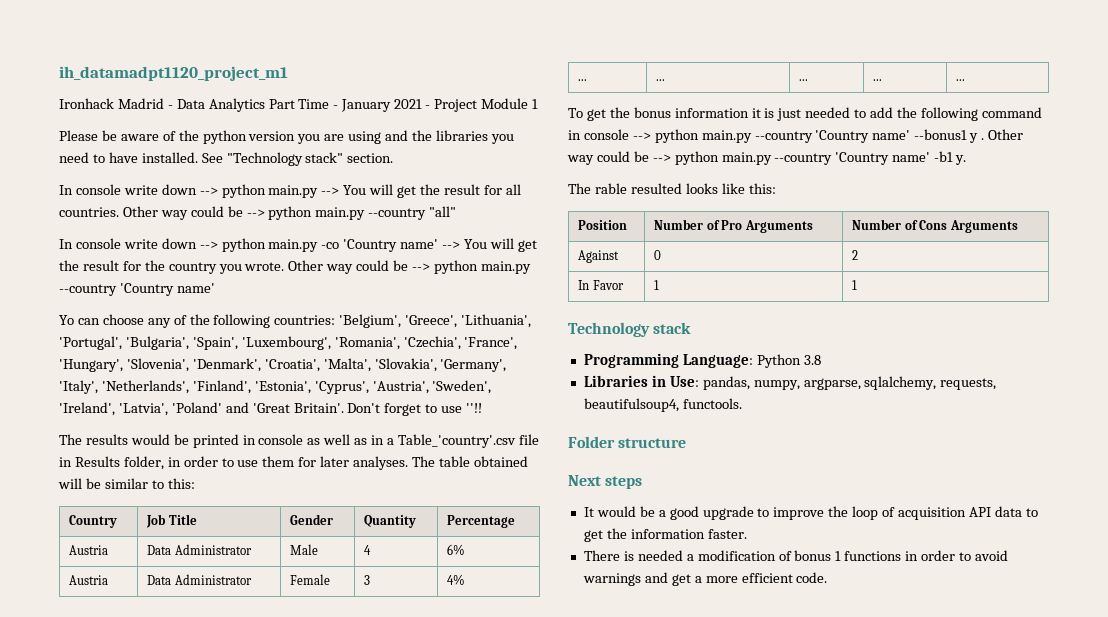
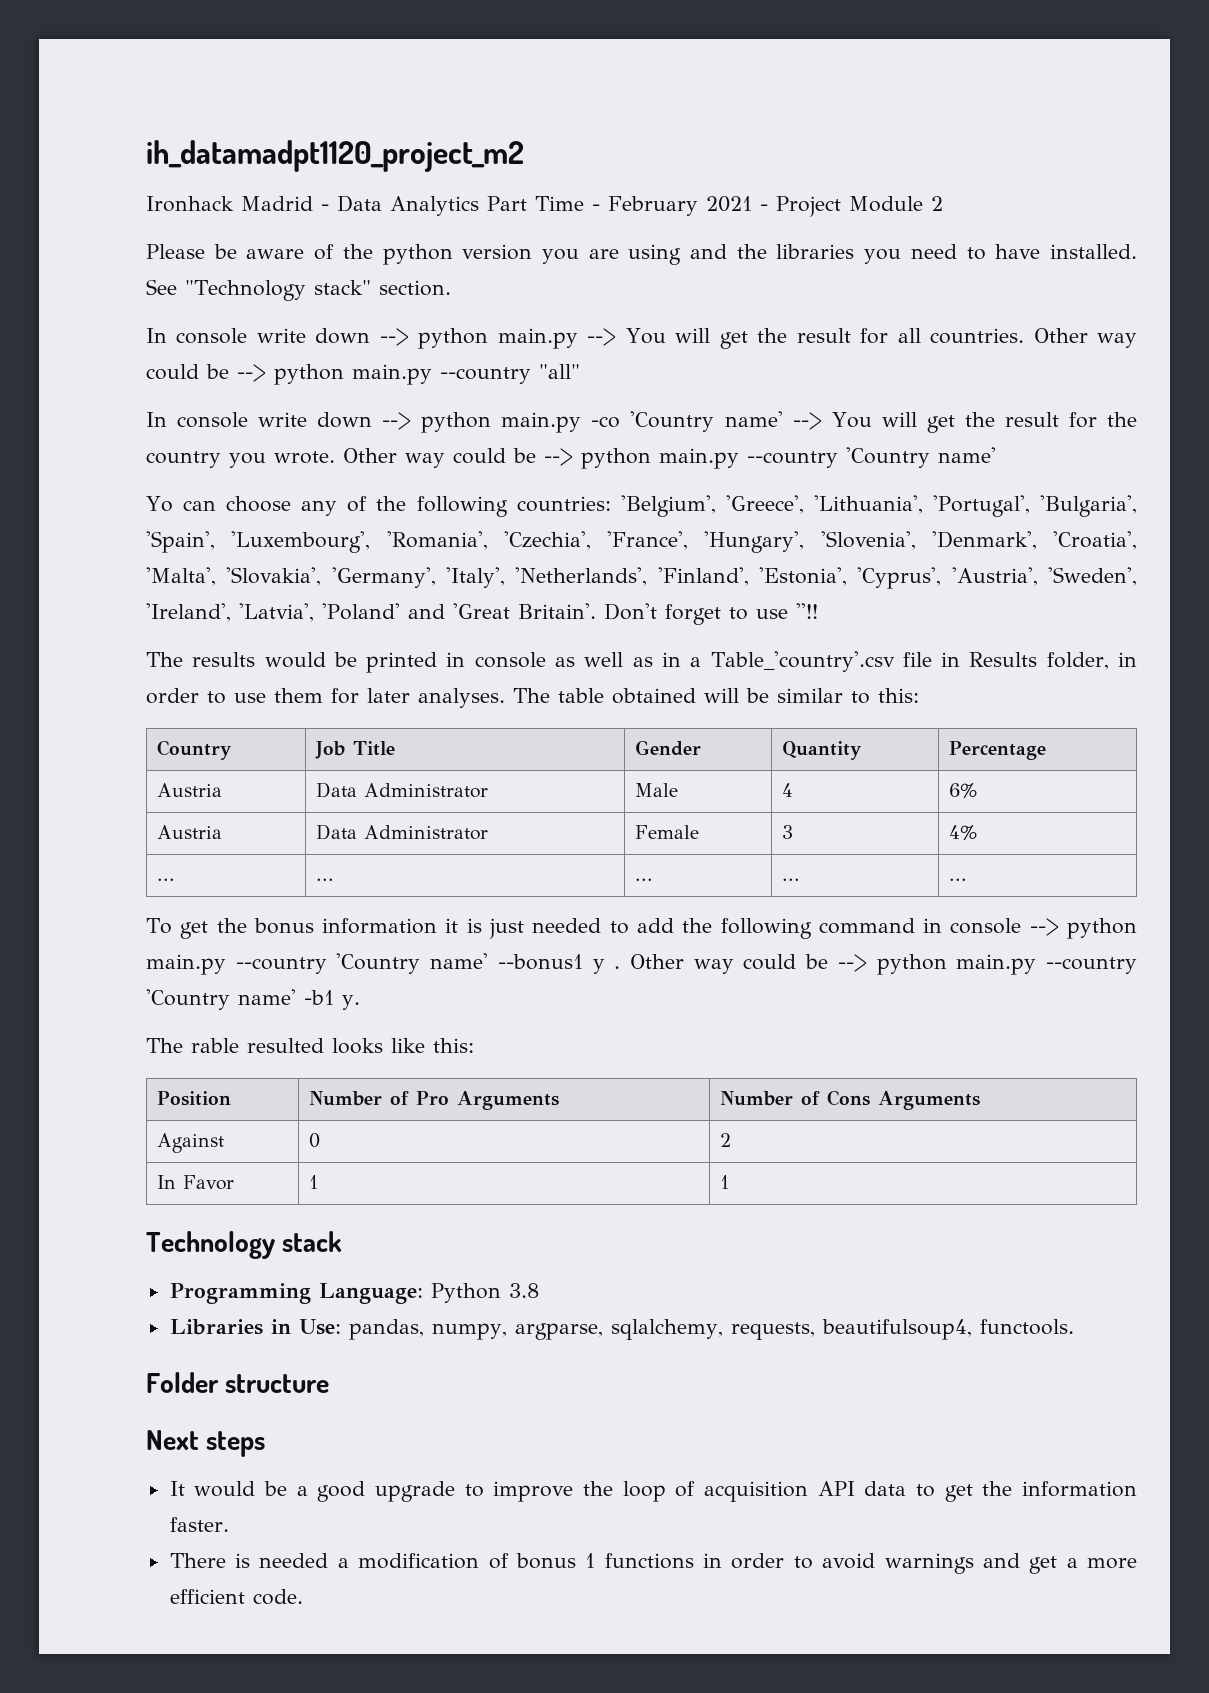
[59,66,288,81] ih_datamadpt1120_project_m1 -> [146,140,524,172] ih_datamadpt1120_project_m2
[341,99,392,112] January -> [607,196,698,216] February
[531,99,538,109] 1 -> [930,196,943,211] 2

